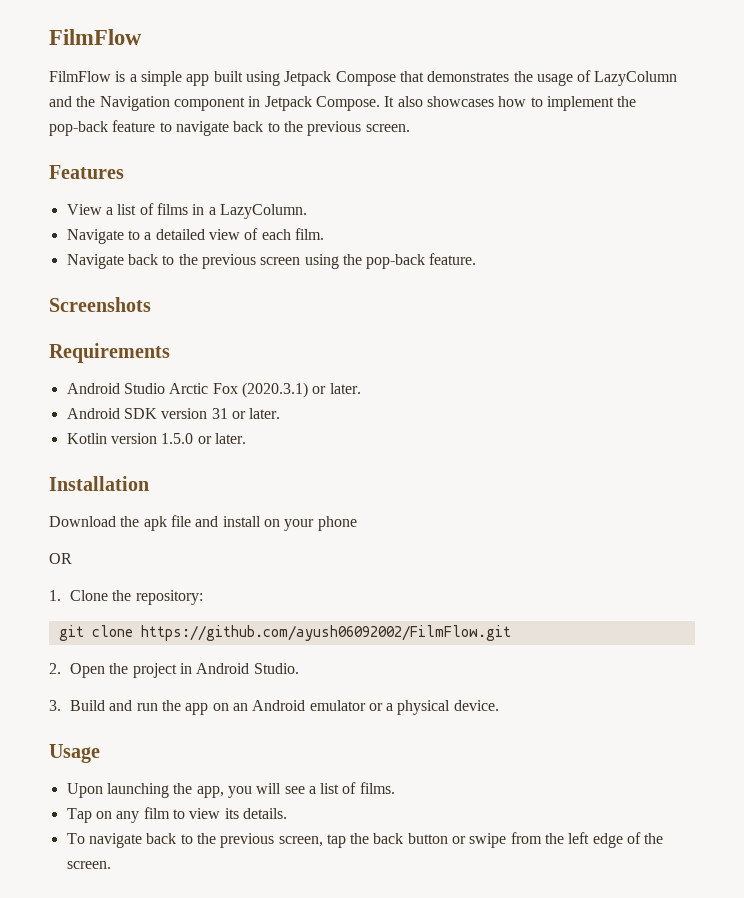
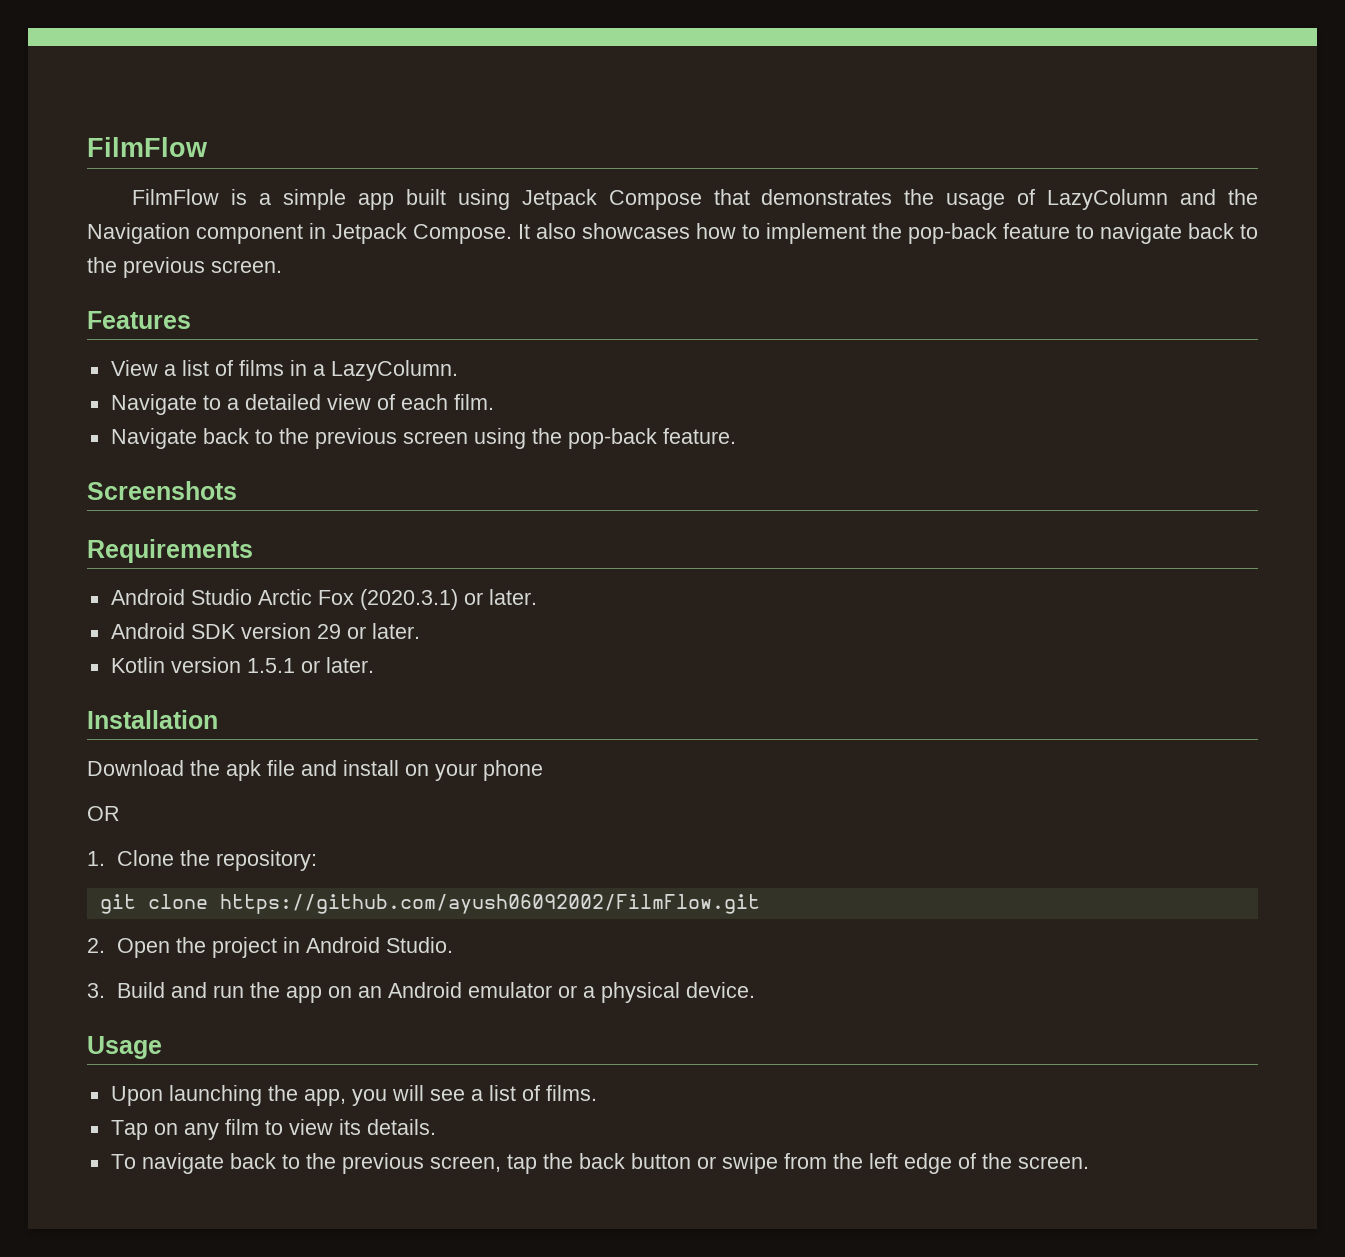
[211,408,228,419] 31 -> [316,624,341,639] 29
[161,433,194,444] 1.5.0 -> [246,658,295,673] 1.5.1

